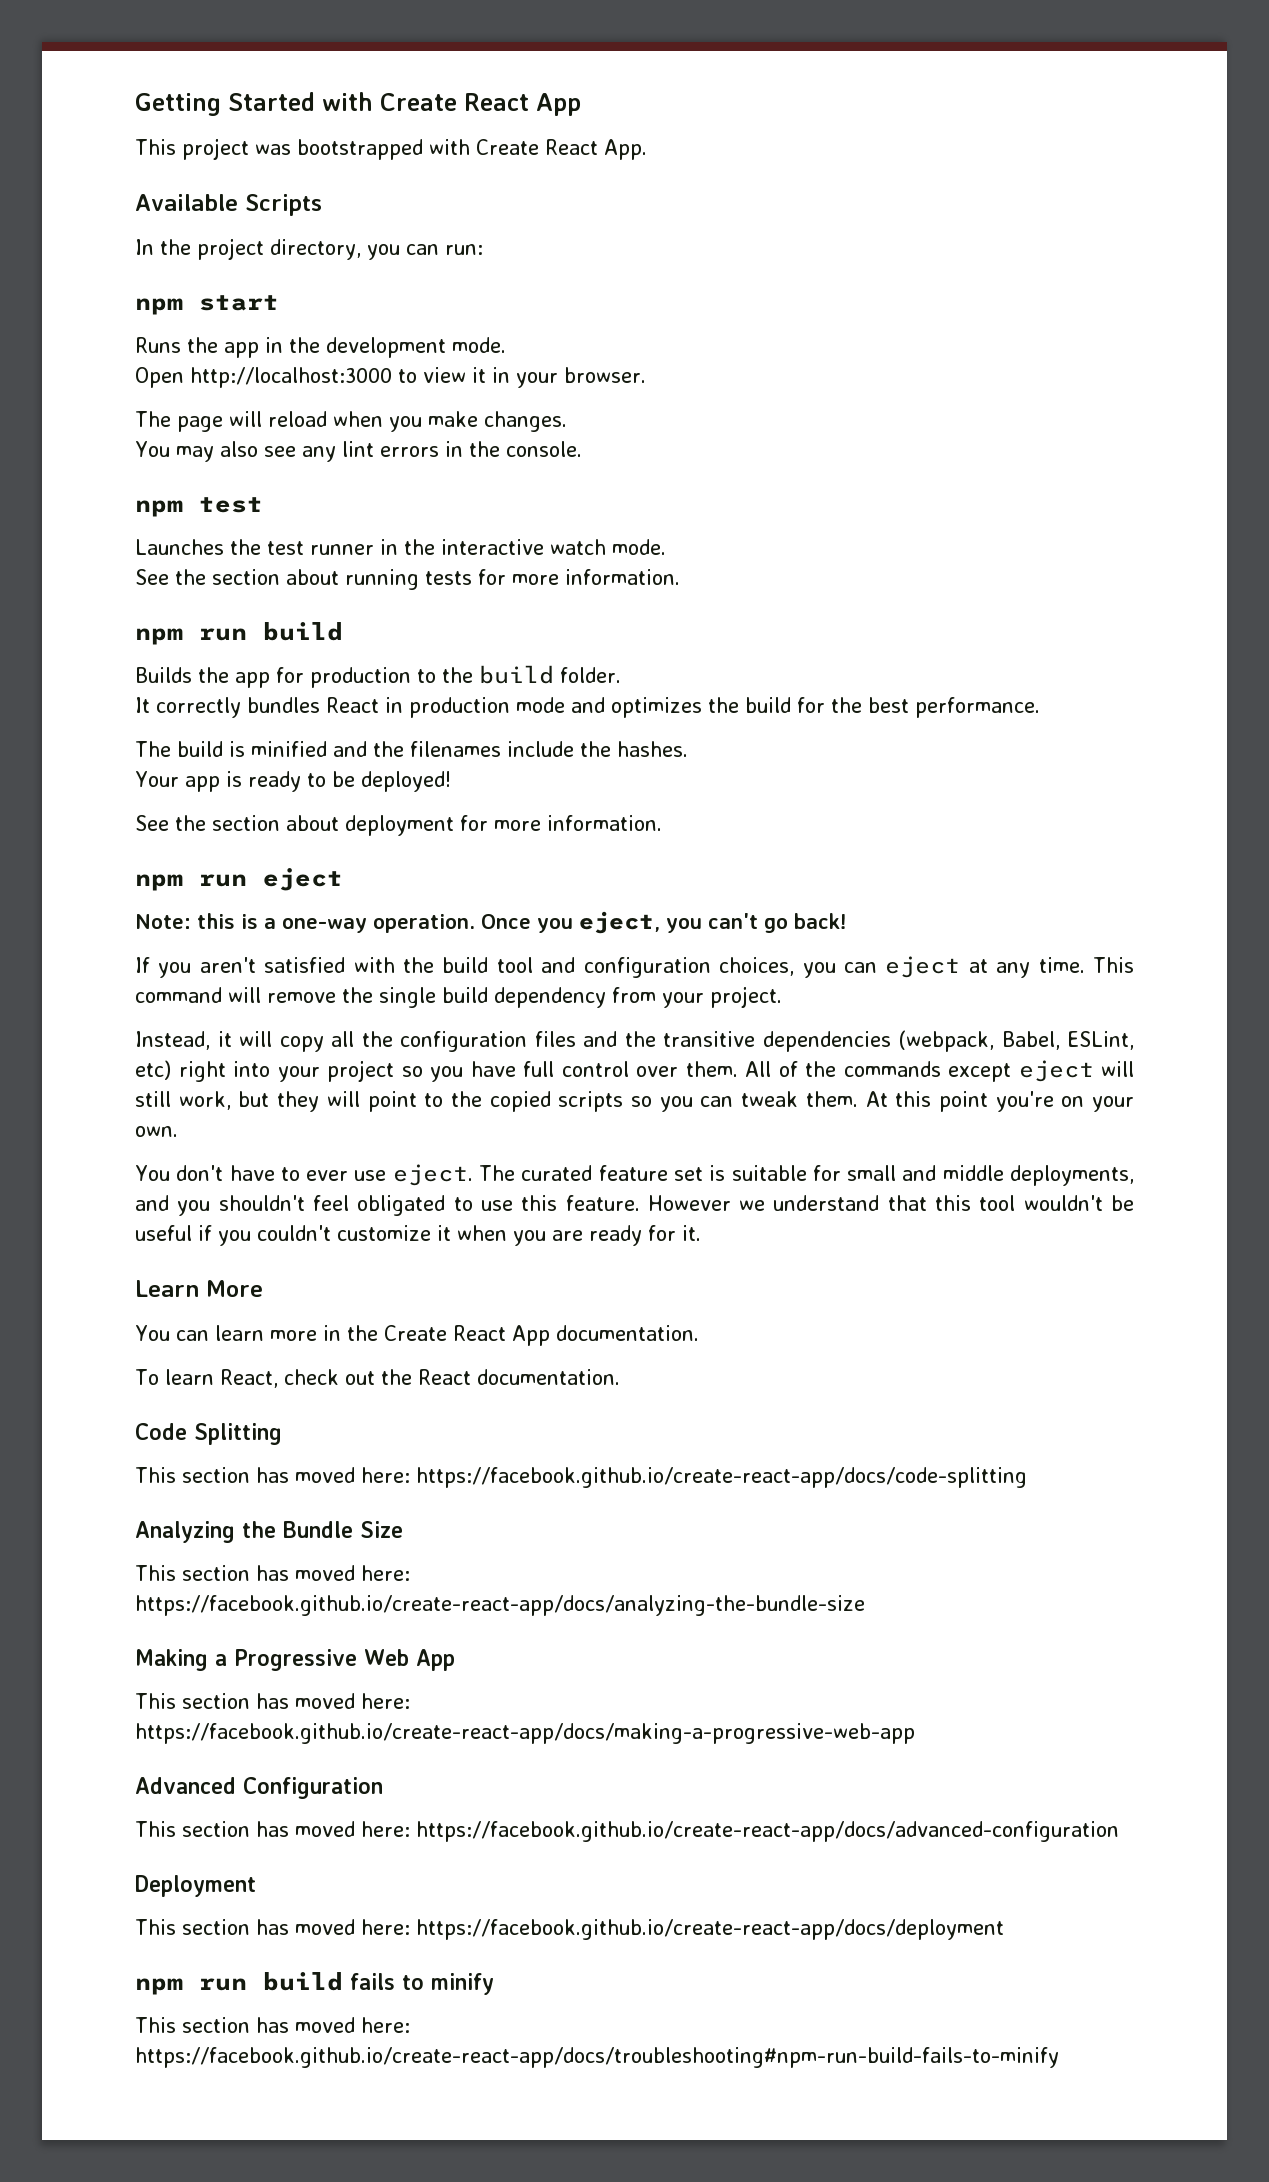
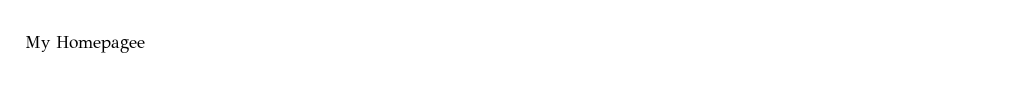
[135,92,581,116] [135,138,647,160] [135,194,322,216] [135,238,483,260] [135,295,279,315] [135,337,506,358] [135,367,646,388] [135,411,567,432] [135,441,582,462] [135,497,263,517] [135,539,666,555] [135,569,680,590] [135,622,343,645] [135,665,621,688] [135,697,1040,718] [135,741,688,757] [135,771,451,792] [135,815,662,836] [135,868,343,891] [135,911,847,934] [135,956,1134,978] [135,986,782,1008] [135,1030,1134,1052] [135,1060,1134,1082] [135,1091,1135,1112] [135,1126,178,1137] [135,1164,1134,1186] [135,1195,1134,1216] [135,1225,701,1246] [135,1280,263,1297] [135,1325,699,1346] [135,1369,620,1388] [135,1423,282,1445] [135,1467,1027,1488] [135,1521,403,1543] [135,1565,410,1581] [135,1595,865,1616] [135,1649,455,1671] [135,1693,410,1709] [135,1723,915,1744] [135,1777,383,1799] [135,1821,1119,1842] [135,1875,256,1897] [135,1919,1004,1940] [135,1972,494,1995] [135,2017,410,2033] [135,2047,1059,2068] Getting Started with Create React App // This project was bootstrapped with Create React App. // Available Scripts // In the project directory, you can run: // npm start // Runs the app in the development mode. // Open http://localhost:3000 to view it in your browser. // The page will reload when you make changes. // You may also see any lint errors in the console. // npm test // Launches the test runner in the interactive watch mode. // See the section about running tests for more information. // npm run build // Builds the app for production to the build folder. // It correctly bundles React in production mode and optimizes the build for the best performance. // The build is minified and the filenames include the hashes. // Your app is ready to be deployed! // See the section about deployment for more information. // npm run eject // Note: this is a one-way operation. Once you eject, you can't go back! // If you aren't satisfied with the build tool and configuration choices, you can eject at any time. This command will remove the single build dependency from your project. // Instead, it will copy all the configuration files and the transitive dependencies (webpack, Babel, ESLint, etc) right into your project so you have full control over them. All of the commands except eject will still work, but they will point to the copied scripts so you can tweak them. At this point you're on your own. // You don't have to ever use eject. The curated feature set is suitable for small and middle deployments, and you shouldn't feel obligated to use this feature. However we understand that this tool wouldn't be useful if you couldn't customize it when you are ready for it. // Learn More // You can learn more in the Create React App documentation. // To learn React, check out the React documentation. // Code Splitting // This section has moved here: https://facebook.github.io/create-react-app/docs/code-splitting // Analyzing the Bundle Size // This section has moved here: https://facebook.github.io/create-react-app/docs/analyzing-the-bundle-size // Making a Progressive Web App // This section has moved here: https://facebook.github.io/create-react-app/docs/making-a-progressive-web-app // Advanced Configuration // This section has moved here: https://facebook.github.io/create-react-app/docs/advanced-configuration // Deployment // This section has moved here: https://facebook.github.io/create-react-app/docs/deployment // npm run build fails to minify // This section has moved here: https://facebook.github.io/create-react-app/docs/troubleshooting#npm-run-build-fails-to-minify -> [25,36,145,53] My Homepagee

